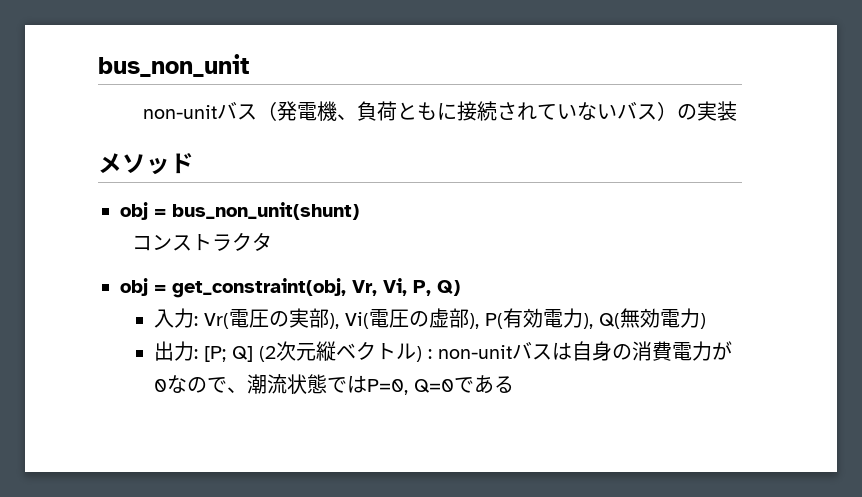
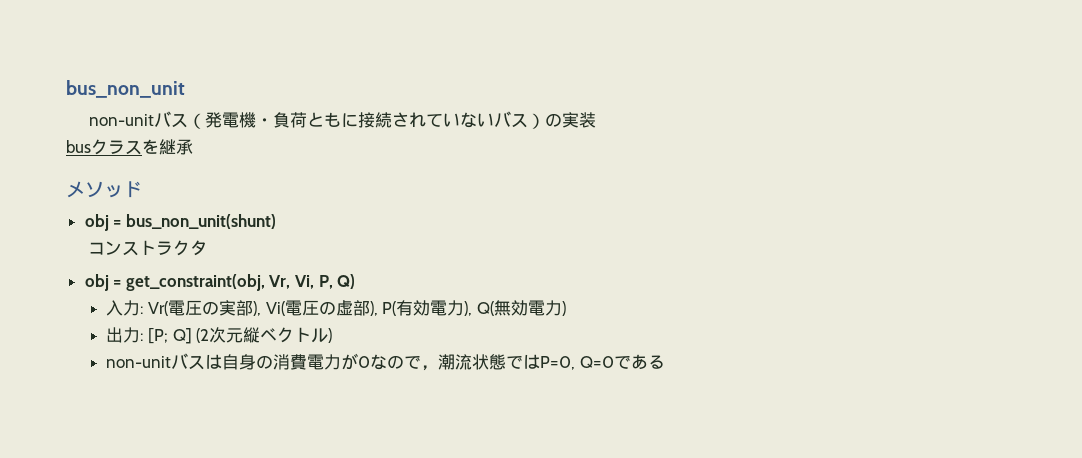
[337,114,358,120] 、 -> [255,118,273,126] ・
(738, 111) none -> [66,139,193,155] // busクラスを継承
[427,349,432,359] : -> (333, 335) //
[226,387,247,393] 、 -> [421,365,439,371] ，

